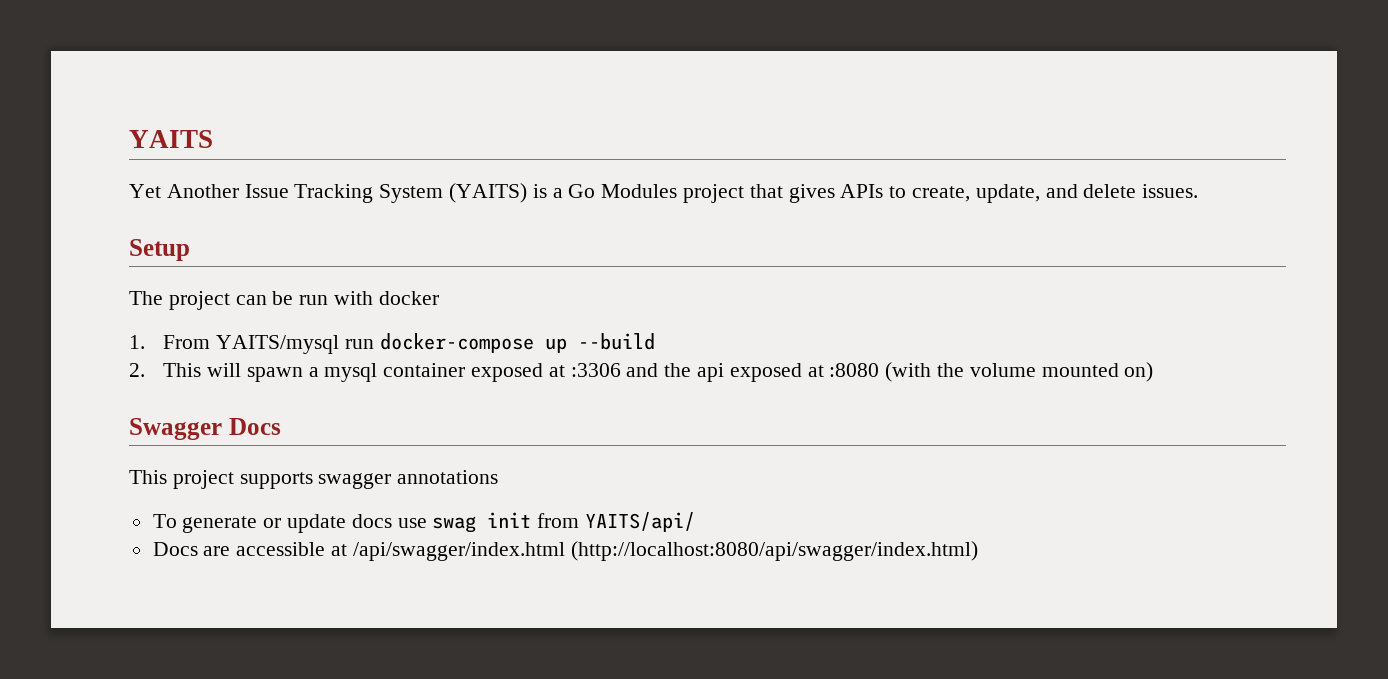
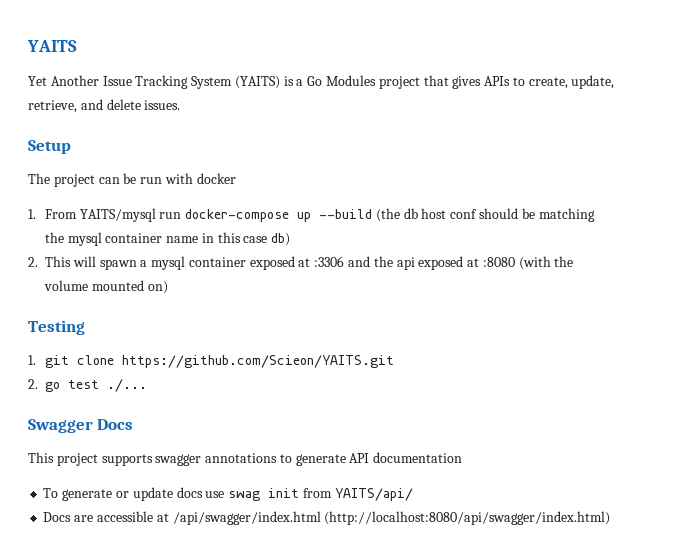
(1040, 193) none -> [28,100,77,113] retrieve,
(655, 341) none -> [375,208,595,222] [44,232,291,246] (the db host conf should be matching the mysql container name in this case db)
(1154, 372) none -> [28,320,85,335] [28,355,394,368] [28,379,147,392] // Testing // 1. git clone https://github.com/Scieon/YAITS.git // 2. go test ./...
(499, 477) none -> [279,452,463,466] to generate API documentation

